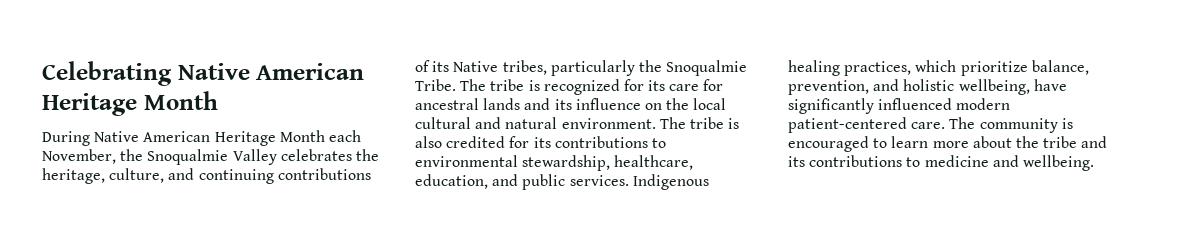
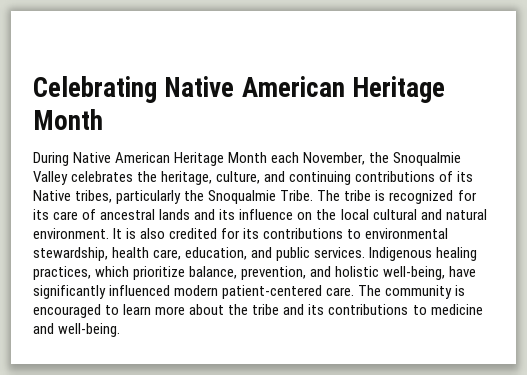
[703,79,724,91] for -> [82,209,97,220] of
[659,117,724,129] The tribe -> [113,228,123,239] It
[614,155,694,170] healthcare, -> [112,247,182,260] health care,
[958,79,1030,95] wellbeing, -> [383,266,446,280] well-being,
[1022,155,1094,171] wellbeing. -> [58,323,121,337] well-being.

